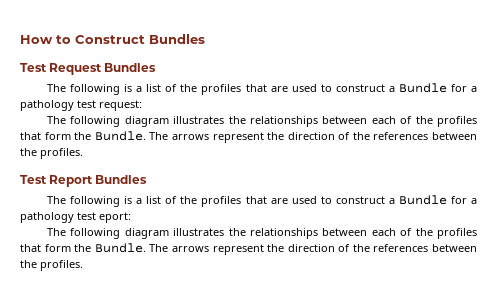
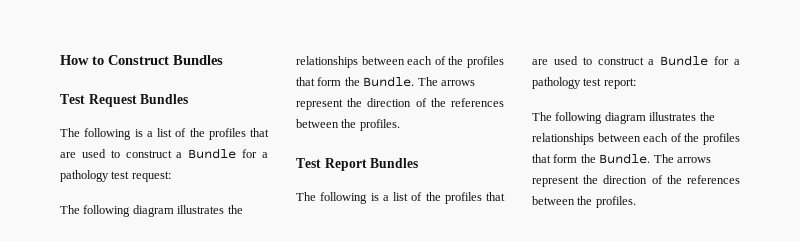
[99,212,131,223] eport: -> [603,78,636,89] report:

